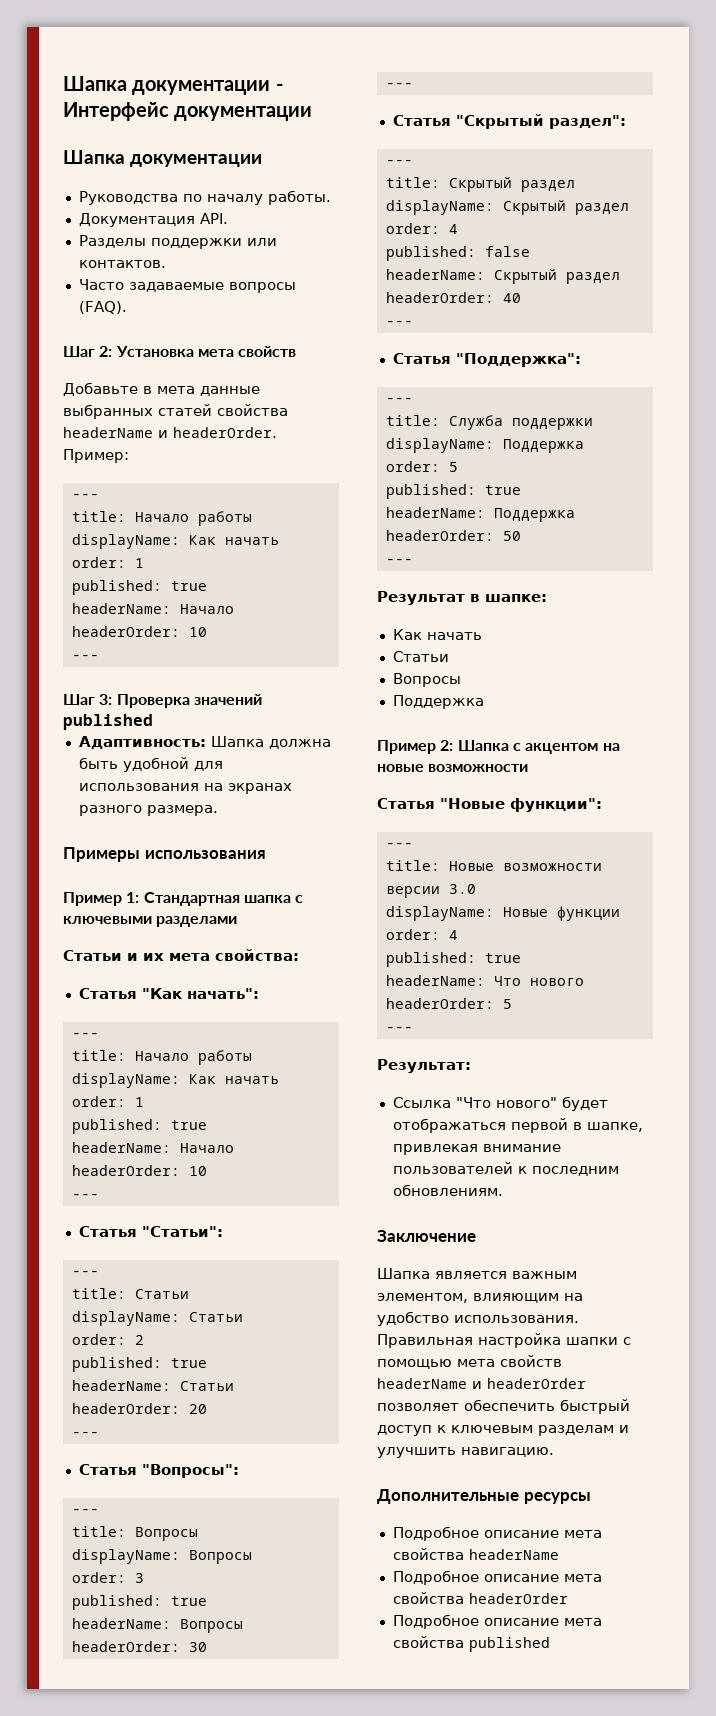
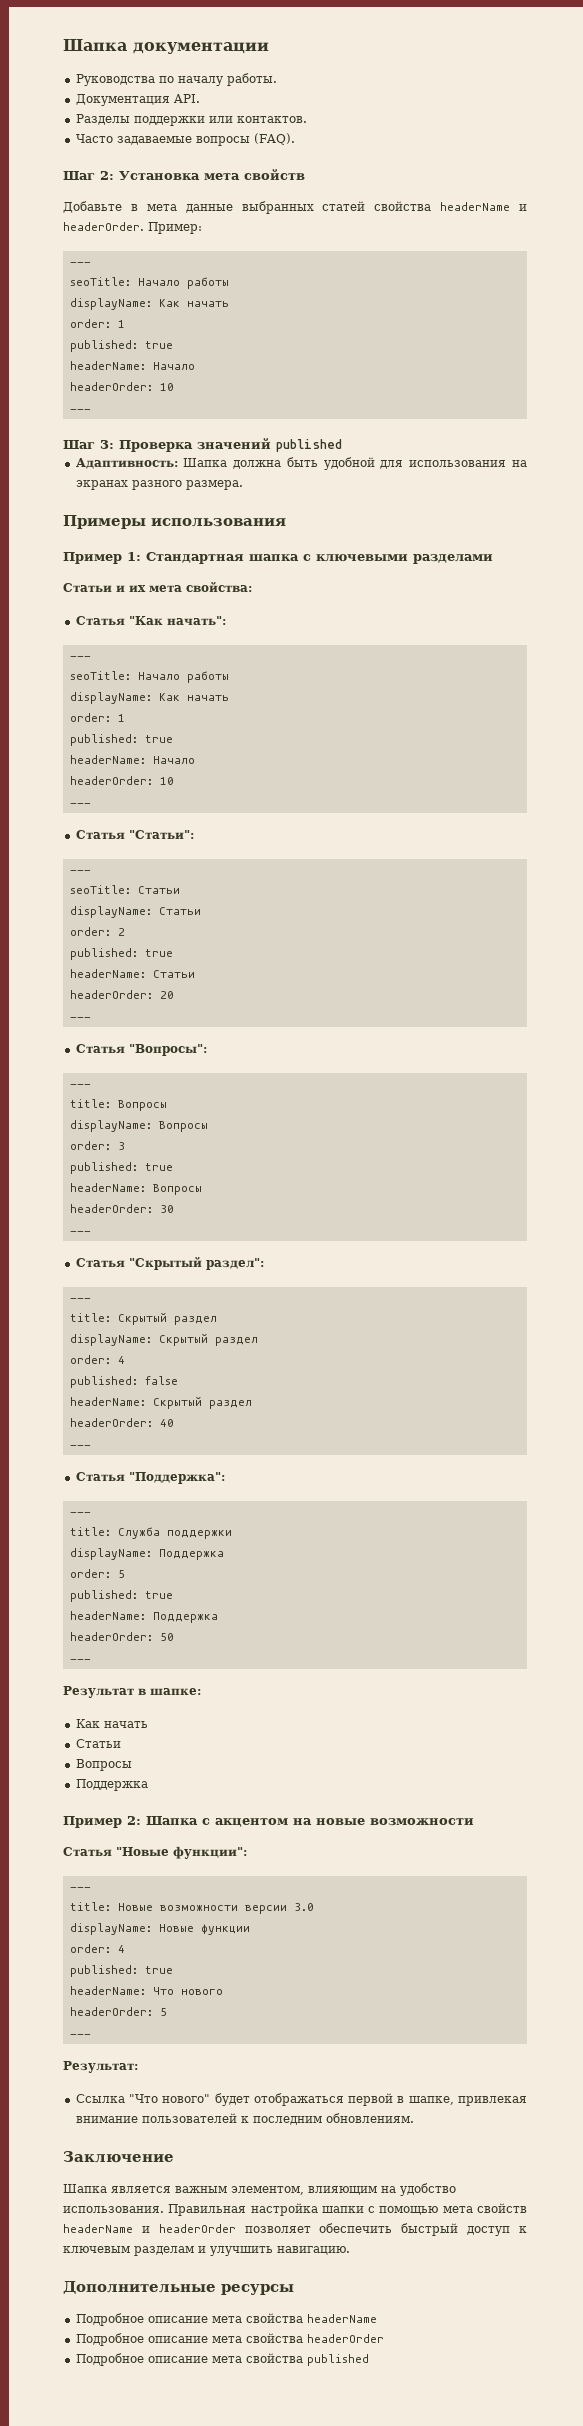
[63,76,283,95] [63,102,313,121] [63,150,262,167] Шапка документации - Интерфейс документации // Шапка документации -> [63,39,269,54] Шапка документации
[71,511,126,522] title: -> [69,277,131,286] seoTitle:
[71,1050,126,1061] title: -> [69,671,131,680] seoTitle:
[71,1288,126,1299] title: -> [69,885,131,894] seoTitle:

